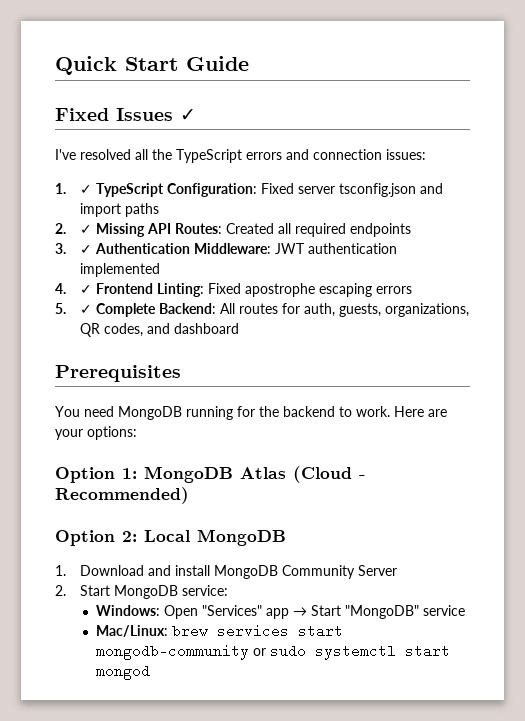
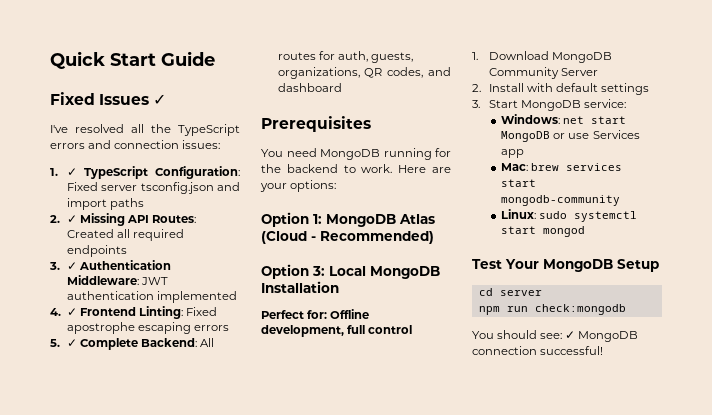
[122,531,137,542] 2: -> [312,266,325,276] 3:
(286, 537) none -> [261,281,339,293] [261,309,370,319] [261,325,413,337] Installation // Perfect for: Offline development, full control
[148,565,211,576] and install -> (549, 55) none
[80,585,229,599] [95,605,465,619] [95,625,168,637] Start MongoDB service: // Windows: Open "Services" app → Start "MongoDB" service // Mac/Linux: -> [488,83,649,95] [472,99,626,111] [501,114,627,124] [501,130,640,142] [501,149,525,158] [501,163,529,171] Install with default settings // 3. Start MongoDB service: // Windows: net start MongoDB or use Services app // Mac:
[252,648,266,656] or -> [501,209,537,219] // Linux:
(150, 672) none -> [472,259,659,272] [478,288,542,296] [478,304,626,315] [472,330,639,342] [472,346,604,355] // Test Your MongoDB Setup // cd server // npm run check:mongodb // You should see: ✓ MongoDB connection successful!

